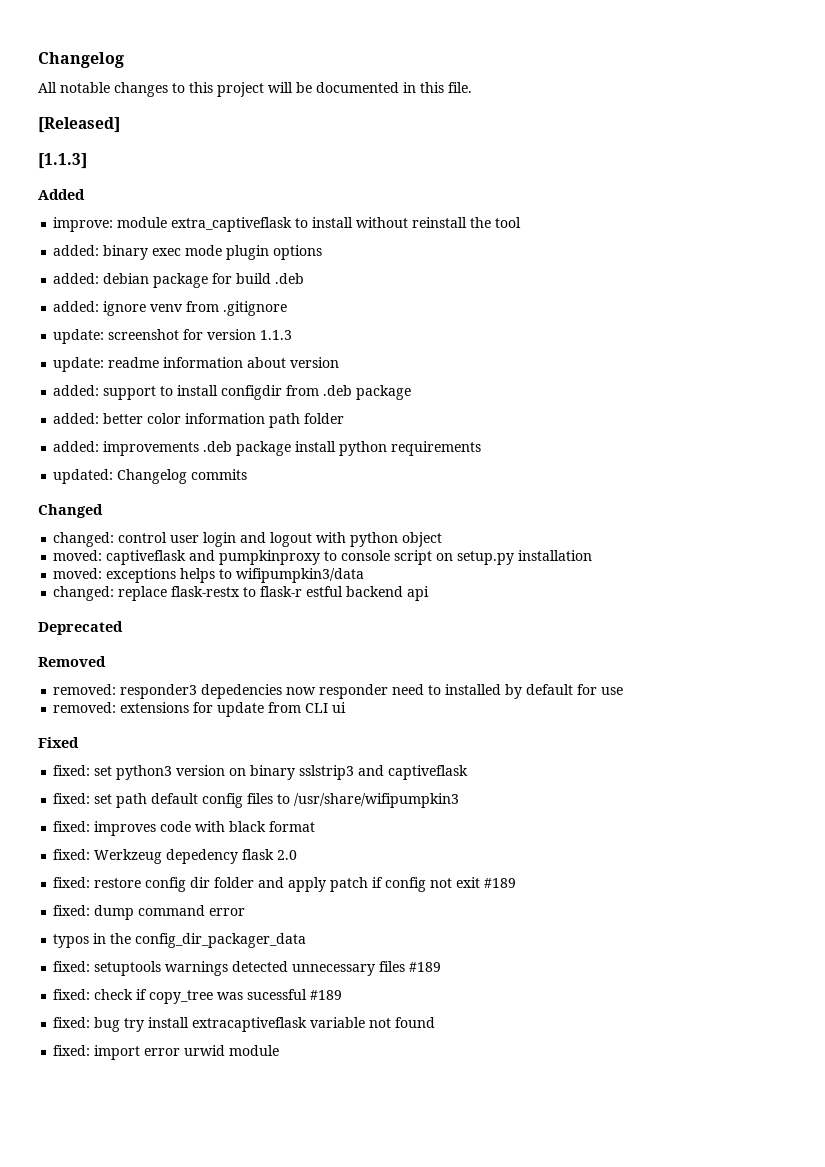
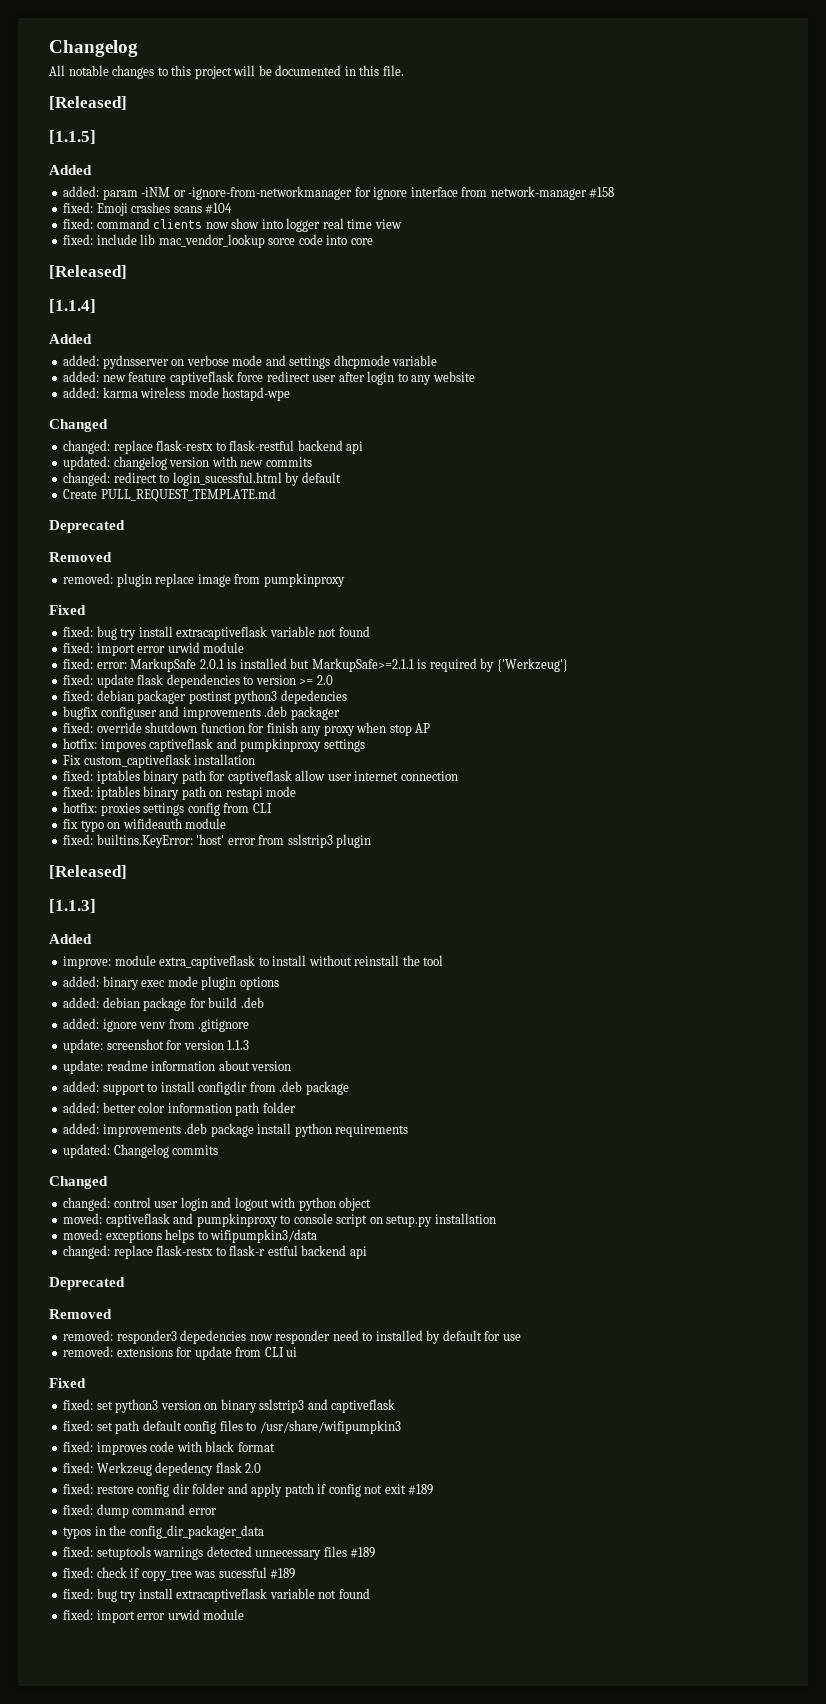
(120, 125) none -> [49,130,96,144] [49,165,92,175] [63,186,615,200] [63,202,233,216] [63,218,402,232] [63,234,373,248] [49,265,127,279] [49,299,96,313] [49,334,92,344] [63,355,438,369] [63,371,475,385] [63,387,291,401] [49,419,108,432] [63,440,364,454] [63,456,312,470] [63,472,341,486] [63,488,276,502] [49,520,125,533] [49,552,112,562] [63,573,345,587] [49,605,86,615] [63,626,370,640] [63,642,245,656] [63,658,568,672] [63,674,333,688] [63,690,347,704] [63,706,340,720] [63,722,431,736] [63,738,365,752] [63,754,256,768] [63,770,458,784] [63,786,297,800] [63,802,272,816] [63,818,227,832] [63,834,372,848] [49,865,127,879] // [1.1.5] // Added // added: param -iNM or -ignore-from-networkmanager for ignore interface from network-manager #158 // fixed: Emoji crashes scans #104 // fixed: command clients now show into logger real time view // fixed: include lib mac_vendor_lookup sorce code into core // [Released] // [1.1.4] // Added // added: pydnsserver on verbose mode and settings dhcpmode variable // added: new feature captiveflask force redirect user after login to any website // added: karma wireless mode hostapd-wpe // Changed // changed: replace flask-restx to flask-restful backend api // updated: changelog version with new commits // changed: redirect to login_sucessful.html by default // Create PULL_REQUEST_TEMPLATE.md // Deprecated // Removed // removed: plugin replace image from pumpkinproxy // Fixed // fixed: bug try install extracaptiveflask variable not found // fixed: import error urwid module // fixed: error: MarkupSafe 2.0.1 is installed but MarkupSafe>=2.1.1 is required by {'Werkzeug'} // fixed: update flask dependencies to version >= 2.0 // fixed: debian packager postinst python3 depedencies // bugfix configuser and improvements .deb packager // fixed: override shutdown function for finish any proxy when stop AP // hotfix: impoves captiveflask and pumpkinproxy settings // Fix custom_captiveflask installation // fixed: iptables binary path for captiveflask allow user internet connection // fixed: iptables binary path on restapi mode // hotfix: proxies settings config from CLI // fix typo on wifideauth module // fixed: builtins.KeyError: 'host' error from sslstrip3 plugin // [Released]

